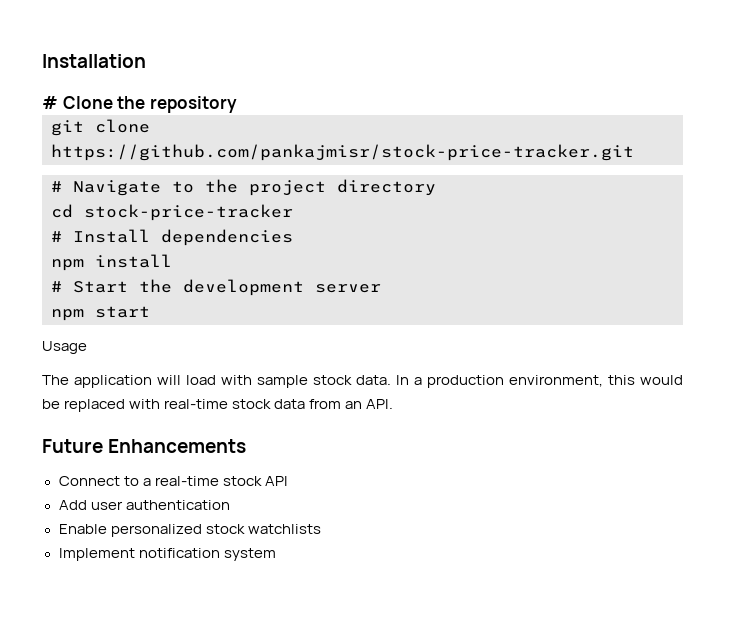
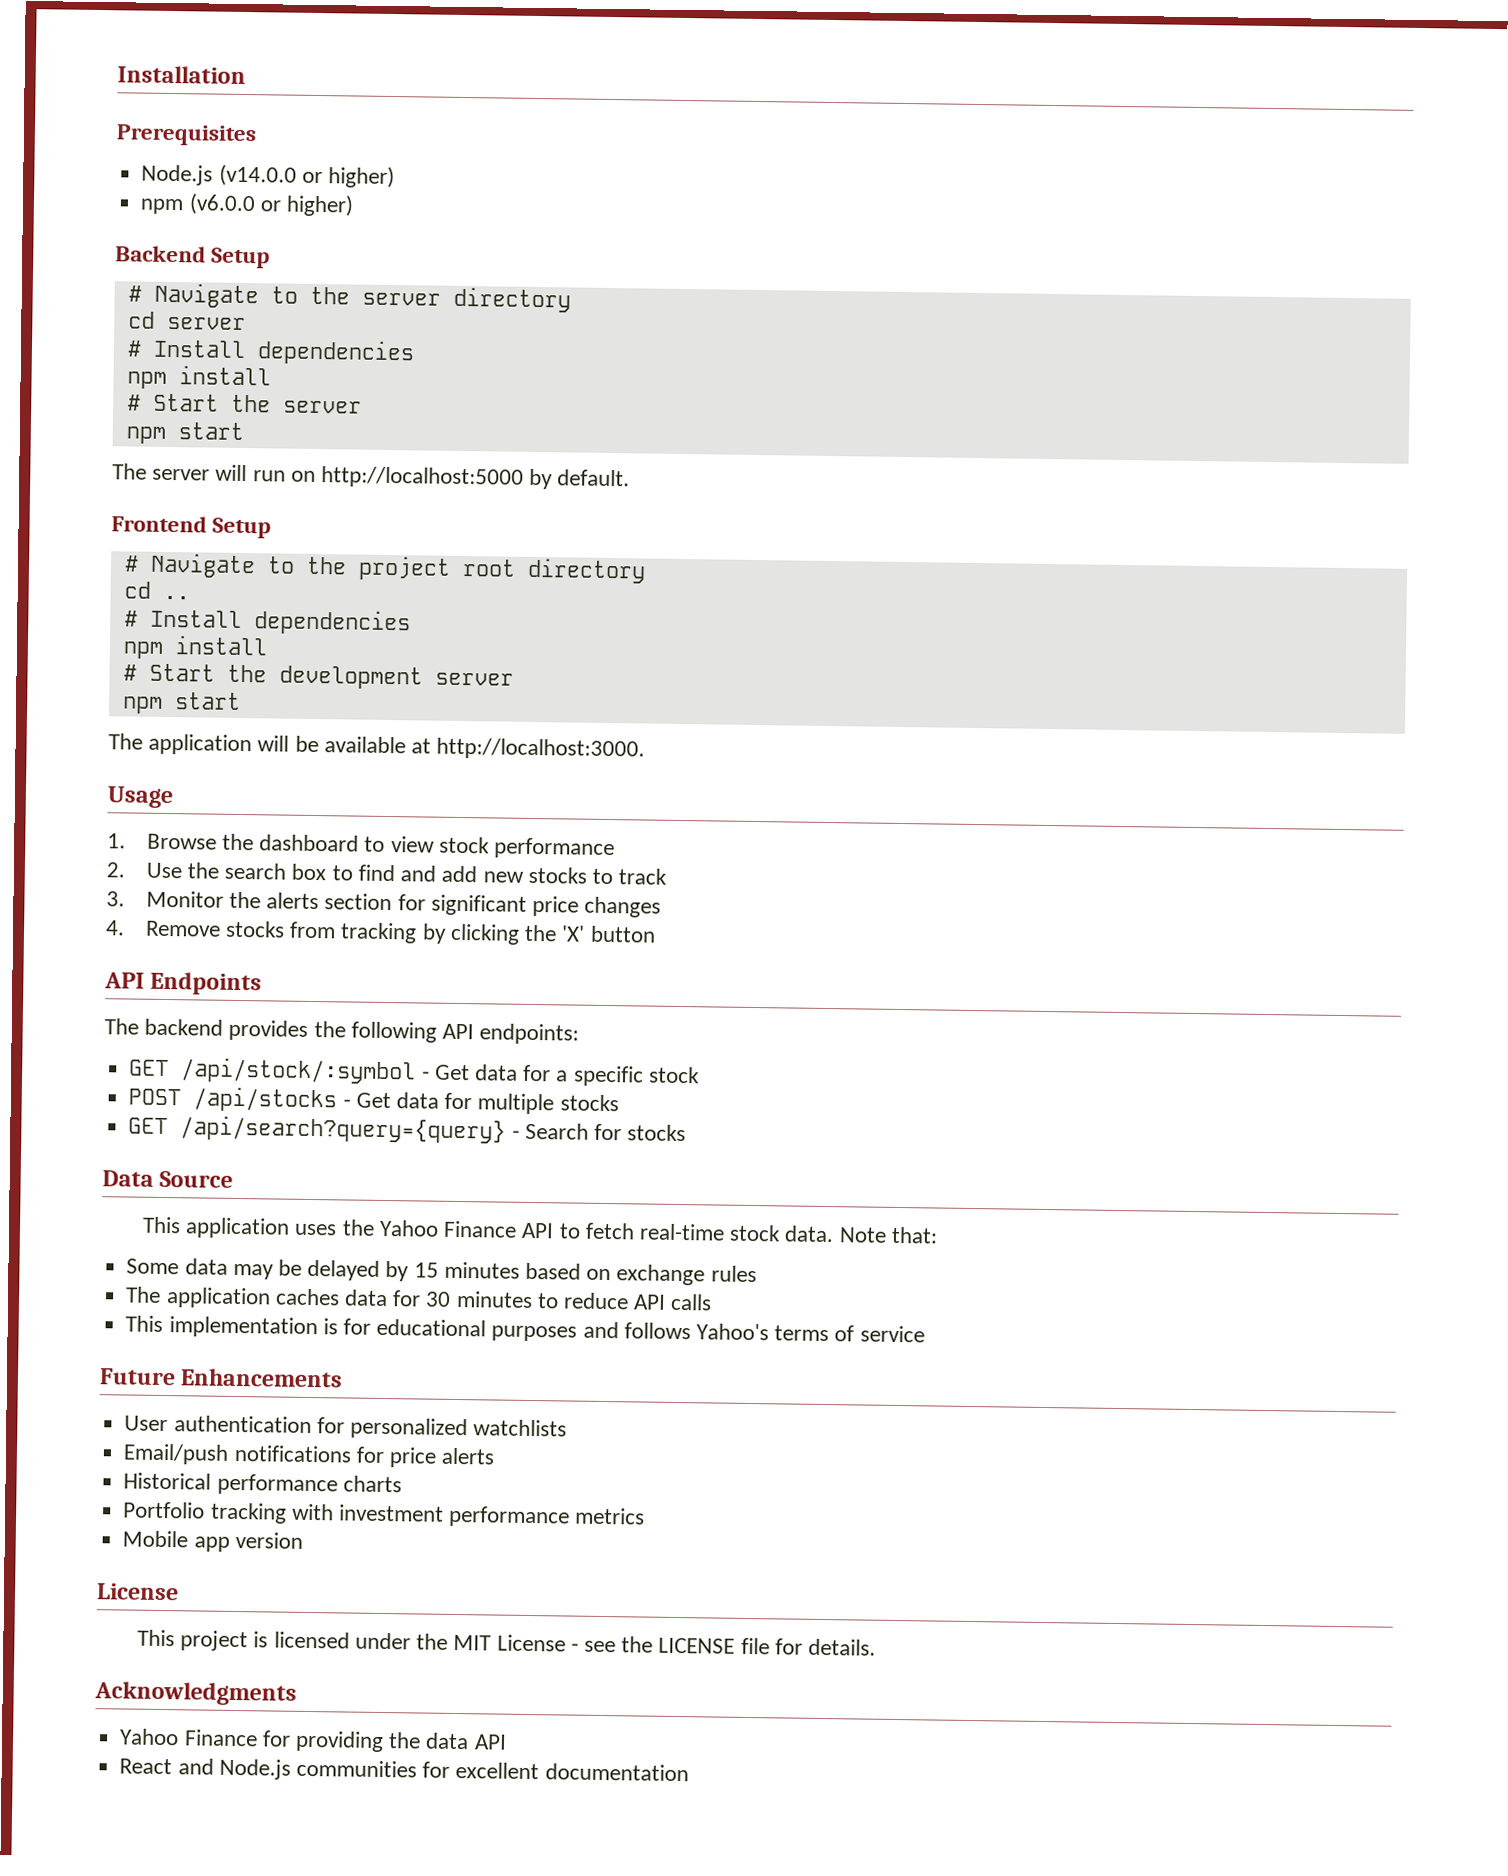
[42,96,237,113] [51,119,150,136] [51,144,634,161] # Clone the repository // git clone https://github.com/pankajmisr/stock-price-tracker.git -> [116,124,257,147] [141,164,395,189] [140,193,354,217] [115,245,271,269] [127,282,571,313] [127,311,246,331] [126,339,415,366] [126,365,271,389] [126,393,362,414] [125,422,244,444] [112,463,631,490] [111,515,272,539] Prerequisites // Node.js (v14.0.0 or higher) // npm (v6.0.0 or higher) // Backend Setup // # Navigate to the server directory // cd server // # Install dependencies // npm install // # Start the server // npm start // The server will run on http://localhost:5000 by default. // Frontend Setup
[337,179,436,196] [51,204,293,221] directory // cd stock-price-tracker -> [461,557,646,584] [123,581,190,600] root directory // cd ..
[42,341,87,354] [42,375,683,388] [42,399,394,412] [42,439,247,453] [58,476,288,486] [58,500,230,510] [58,524,321,537] [58,548,276,561] Usage // The application will load with sample stock data. In a production environment, this would be replaced with real-time stock data from an API. // Future Enhancements // Connect to a real-time stock API // Add user authentication // Enable personalized stock watchlists // Implement notification system -> [108,733,646,761] [107,786,174,809] [107,833,616,860] [106,862,668,885] [106,890,662,918] [105,920,656,945] [104,971,263,996] [104,1018,580,1045] [129,1057,700,1087] [128,1086,619,1115] [128,1115,687,1144] [102,1170,234,1188] [142,1216,938,1244] [126,1258,757,1286] [125,1286,713,1311] [125,1315,925,1343] [99,1368,344,1388] [124,1415,568,1440] [123,1443,496,1468] [123,1472,402,1496] [123,1501,646,1528] [122,1530,303,1552] [96,1583,179,1601] [137,1629,877,1656] [94,1681,297,1706] [119,1728,507,1753] [119,1758,689,1782] The application will be available at http://localhost:3000. // Usage // 1. Browse the dashboard to view stock performance // 2. Use the search box to find and add new stocks to track // 3. Monitor the alerts section for significant price changes // 4. Remove stocks from tracking by clicking the 'X' button // API Endpoints // The backend provides the following API endpoints: // GET /api/stock/:symbol - Get data for a specific stock // POST /api/stocks - Get data for multiple stocks // GET /api/search?query={query} - Search for stocks // Data Source // This application uses the Yahoo Finance API to fetch real-time stock data. Note that: // Some data may be delayed by 15 minutes based on exchange rules // The application caches data for 30 minutes to reduce API calls // This implementation is for educational purposes and follows Yahoo's terms of service // Future Enhancements // User authentication for personalized watchlists // Email/push notifications for price alerts // Historical performance charts // Portfolio tracking with investment performance metrics // Mobile app version // License // This project is licensed under the MIT License - see the LICENSE file for details. // Acknowledgments // Yahoo Finance for providing the data API // React and Node.js communities for excellent documentation

